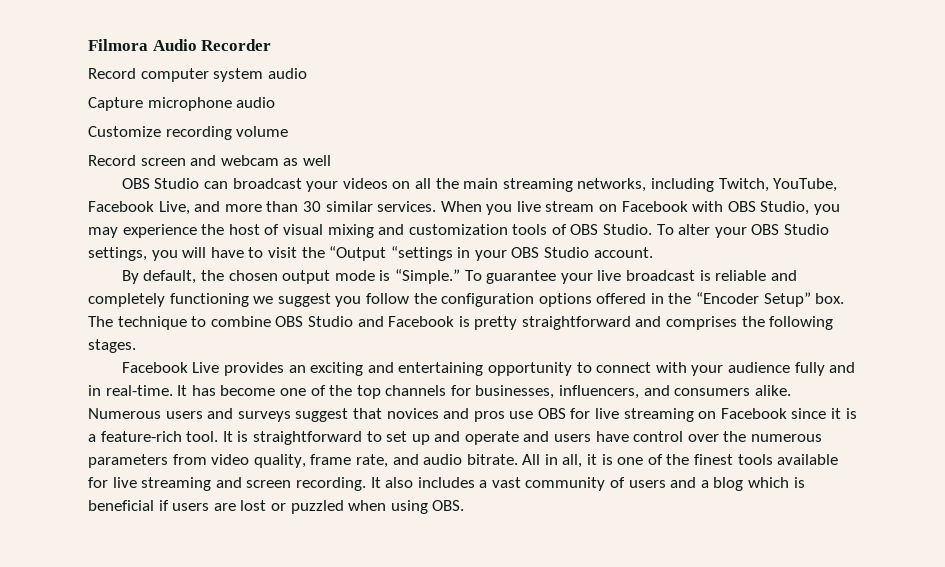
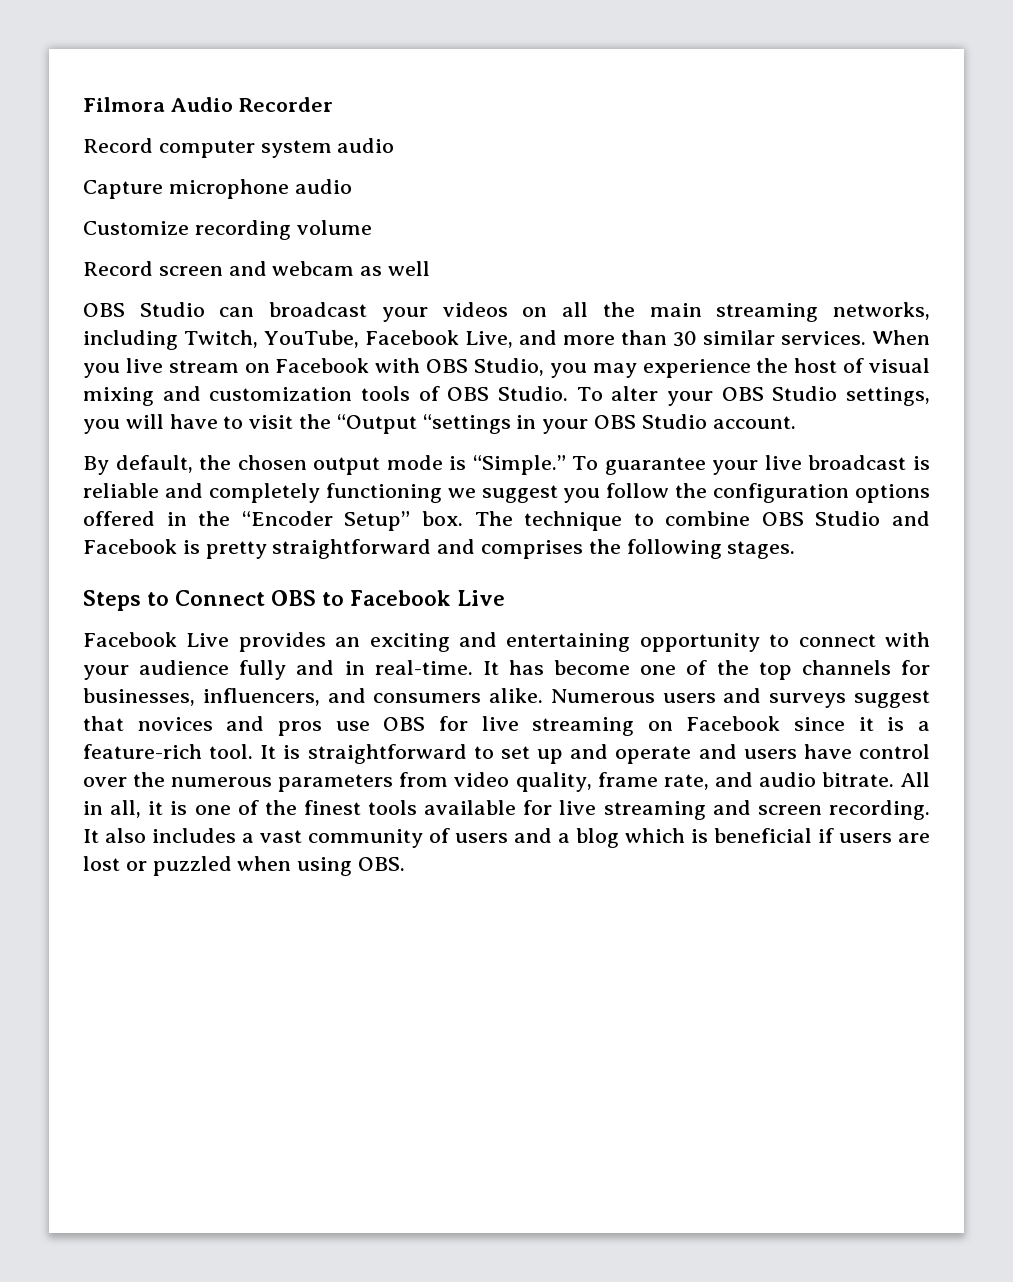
(136, 346) none -> [83,590,506,611] // Steps to Connect OBS to Facebook Live

